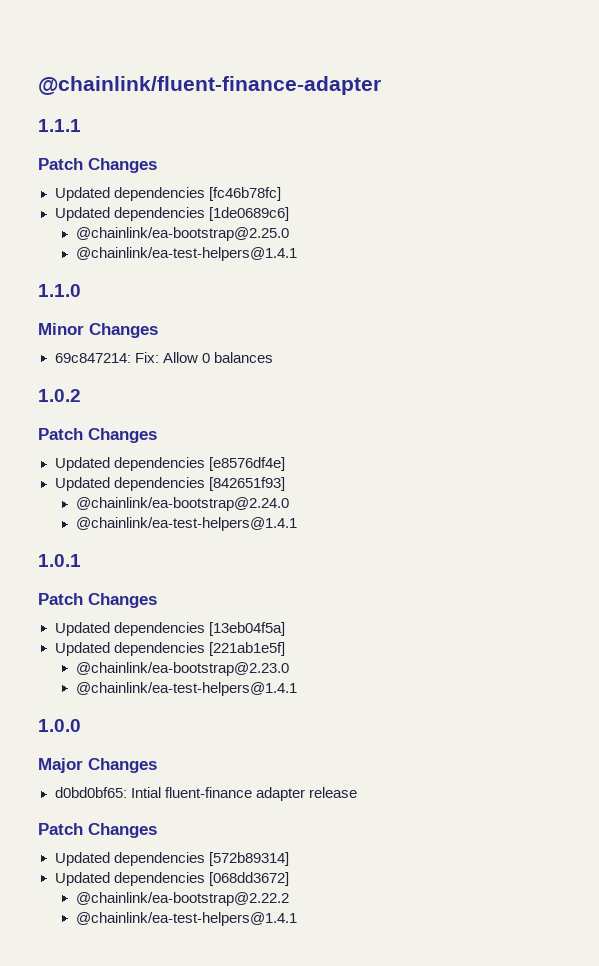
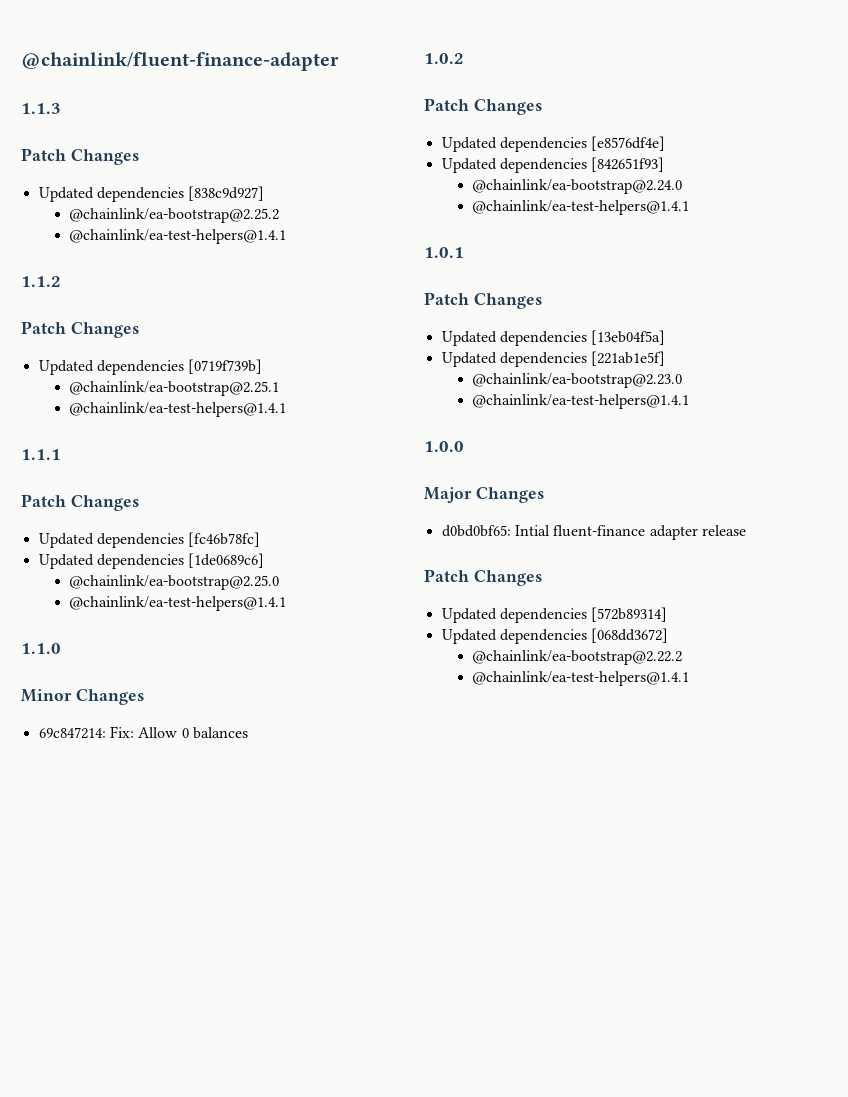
(381, 85) none -> [21,103,61,114] [21,148,139,165] [38,186,265,202] [69,208,280,223] [69,229,287,244] [21,276,61,287] [21,321,139,338] [38,359,263,375] [69,381,280,396] [69,402,287,417] // 1.1.3 // Patch Changes // Updated dependencies [838c9d927] // @chainlink/ea-bootstrap@2.25.2 // @chainlink/ea-test-helpers@1.4.1 // 1.1.2 // Patch Changes // Updated dependencies [0719f739b] // @chainlink/ea-bootstrap@2.25.1 // @chainlink/ea-test-helpers@1.4.1

